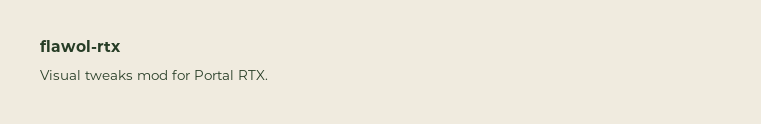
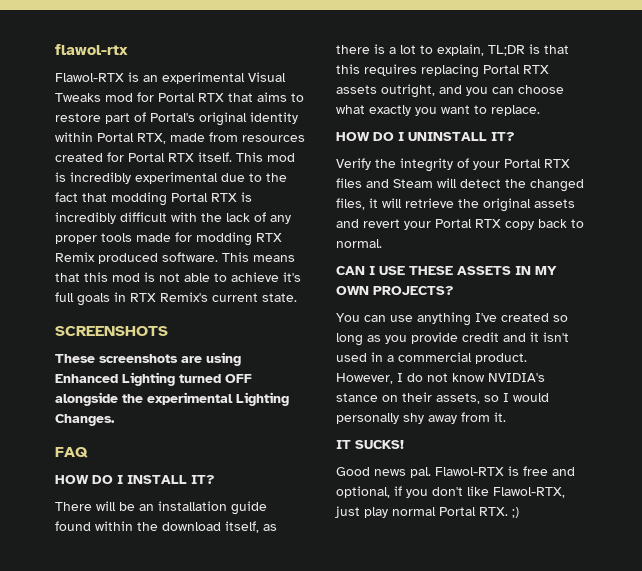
[40,70,268,80] Visual tweaks mod for Portal RTX. -> [55,72,286,84] [55,92,304,102] [55,112,298,126] [55,132,305,144] [55,152,295,162] [55,172,287,184] [55,192,252,206] [55,212,291,224] [55,232,282,246] [55,252,295,264] [55,272,301,282] [55,292,297,306] [55,326,168,336] [55,352,241,366] [55,372,252,386] [55,392,289,406] [55,414,115,426] [55,447,88,458] [55,475,215,484] [55,501,267,515] [55,521,277,533] [336,44,569,56] [336,64,549,78] [336,84,564,98] [336,105,540,116] [336,132,515,141] [336,158,570,172] [336,178,584,192] [336,198,575,212] [336,219,584,230] [336,239,382,248] [336,266,557,275] [336,286,454,295] [336,312,568,326] [336,332,569,346] [336,352,527,364] [336,373,545,384] [336,392,549,404] [336,412,506,424] [336,440,404,449] [336,466,575,478] [336,486,565,498] [335,506,519,518] Flawol-RTX is an experimental Visual Tweaks mod for Portal RTX that aims to restore part of Portal's original identity within Portal RTX, made from resources created for Portal RTX itself. This mod is incredibly experimental due to the fact that modding Portal RTX is incredibly difficult with the lack of any proper tools made for modding RTX Remix produced software. This means that this mod is not able to achieve it's full goals in RTX Remix's current state. // SCREENSHOTS // These screenshots are using Enhanced Lighting turned OFF alongside the experimental Lighting Changes. // FAQ // HOW DO I INSTALL IT? // There will be an installation guide found within the download itself, as there is a lot to explain, TL;DR is that this requires replacing Portal RTX assets outright, and you can choose what exactly you want to replace. // HOW DO I UNINSTALL IT? // Verify the integrity of your Portal RTX files and Steam will detect the changed files, it will retrieve the original assets and revert your Portal RTX copy back to normal. // CAN I USE THESE ASSETS IN MY OWN PROJECTS? // You can use anything I've created so long as you provide credit and it isn't used in a commercial product. However, I do not know NVIDIA's stance on their assets, so I would personally shy away from it. // IT SUCKS! // Good news pal. Flawol-RTX is free and optional, if you don't like Flawol-RTX, just play normal Portal RTX. ;)

